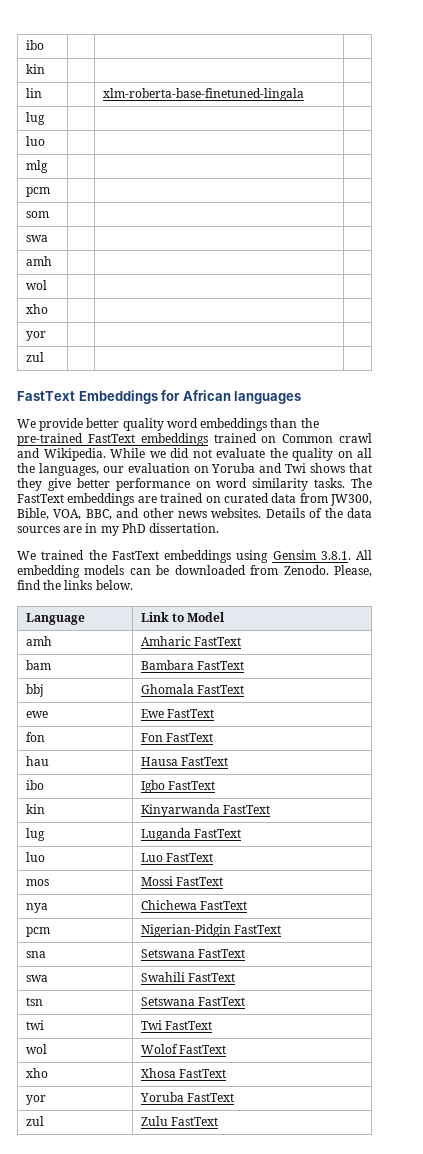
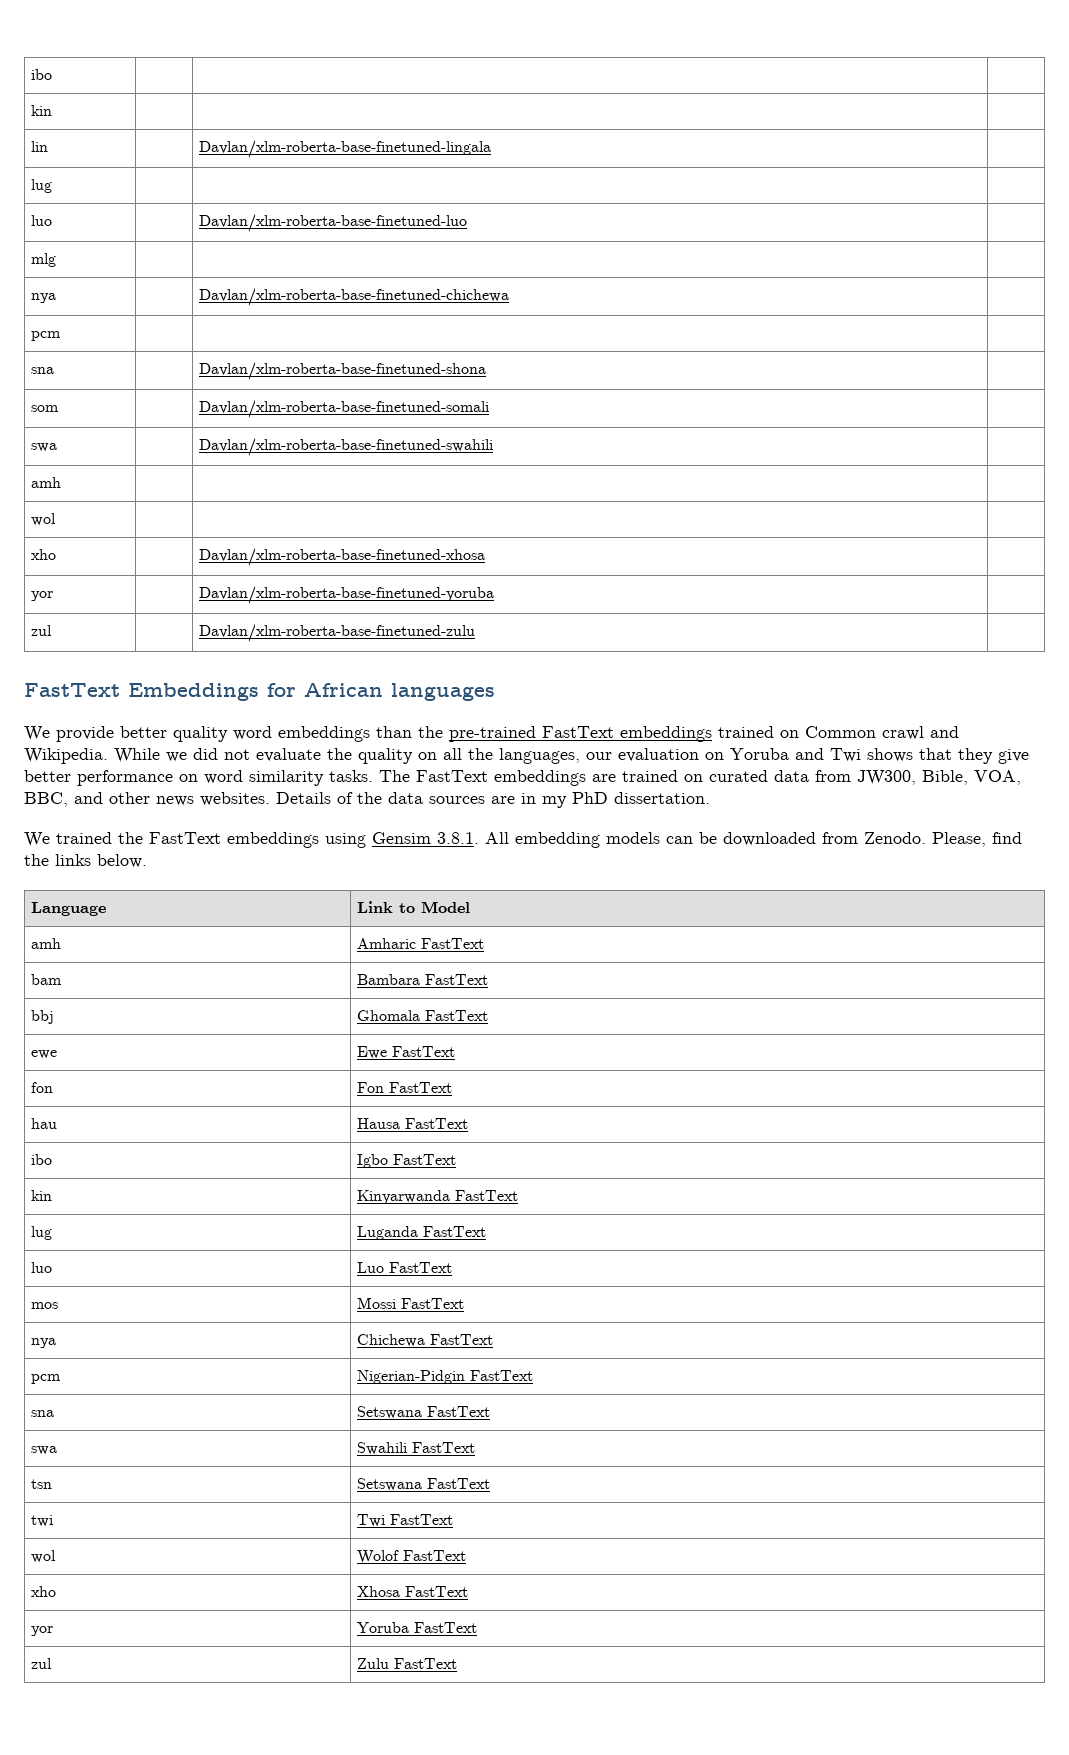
[102,88,304,101] xlm-roberta-base-finetuned-lingala -> [199,140,492,158] Davlan/xlm-roberta-base-finetuned-lingala
(45, 141) none -> [199,214,468,232] Davlan/xlm-roberta-base-finetuned-luo
(48, 166) none -> [31,293,57,303] [199,288,510,306] // nya | | Davlan/xlm-roberta-base-finetuned-chichewa |
(50, 192) none -> [31,367,55,374] [199,362,487,380] // sna | | Davlan/xlm-roberta-base-finetuned-shona |
(49, 214) none -> [199,400,490,418] Davlan/xlm-roberta-base-finetuned-somali
(48, 238) none -> [199,438,494,456] Davlan/xlm-roberta-base-finetuned-swahili
(48, 309) none -> [199,548,486,566] Davlan/xlm-roberta-base-finetuned-xhosa
(46, 336) none -> [199,586,495,604] Davlan/xlm-roberta-base-finetuned-yoruba
(44, 357) none -> [199,624,476,642] Davlan/xlm-roberta-base-finetuned-zulu

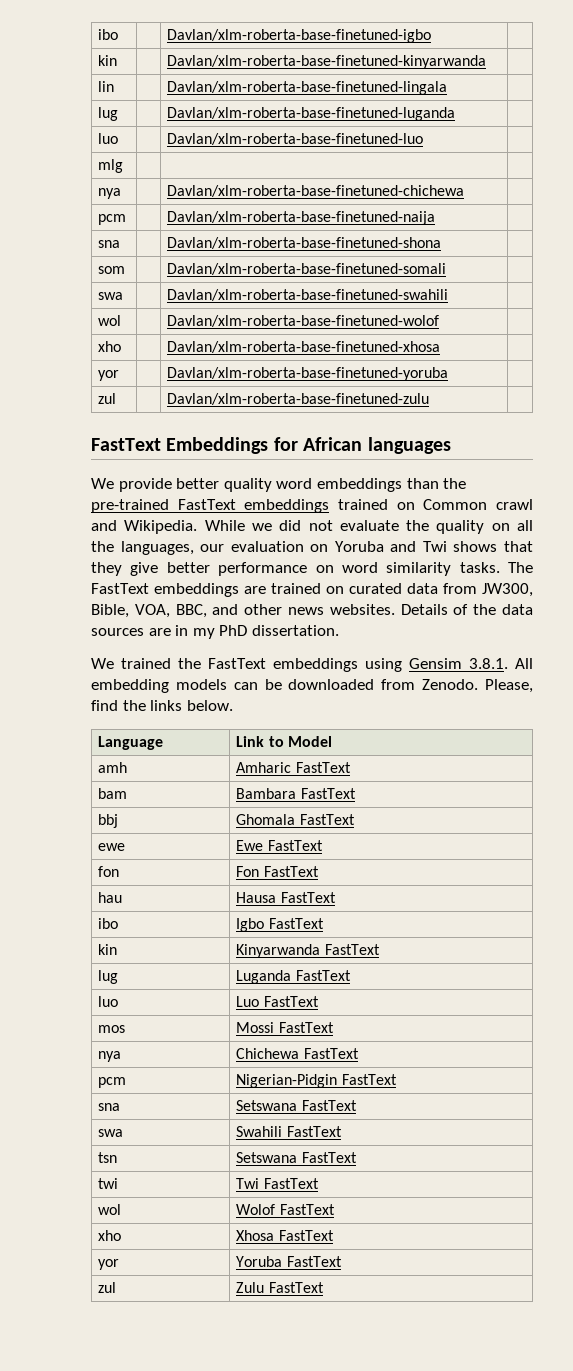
(53, 74) none -> [167,29,432,43] Davlan/xlm-roberta-base-finetuned-igbo
(53, 110) none -> [167,55,487,69] Davlan/xlm-roberta-base-finetuned-kinyarwanda
(53, 186) none -> [167,107,456,121] Davlan/xlm-roberta-base-finetuned-luganda
(62, 336) none -> [167,211,436,225] Davlan/xlm-roberta-base-finetuned-naija
[31,477,62,488] // amh | | | -> (449, 295) none
(57, 519) none -> [167,315,440,327] Davlan/xlm-roberta-base-finetuned-wolof

